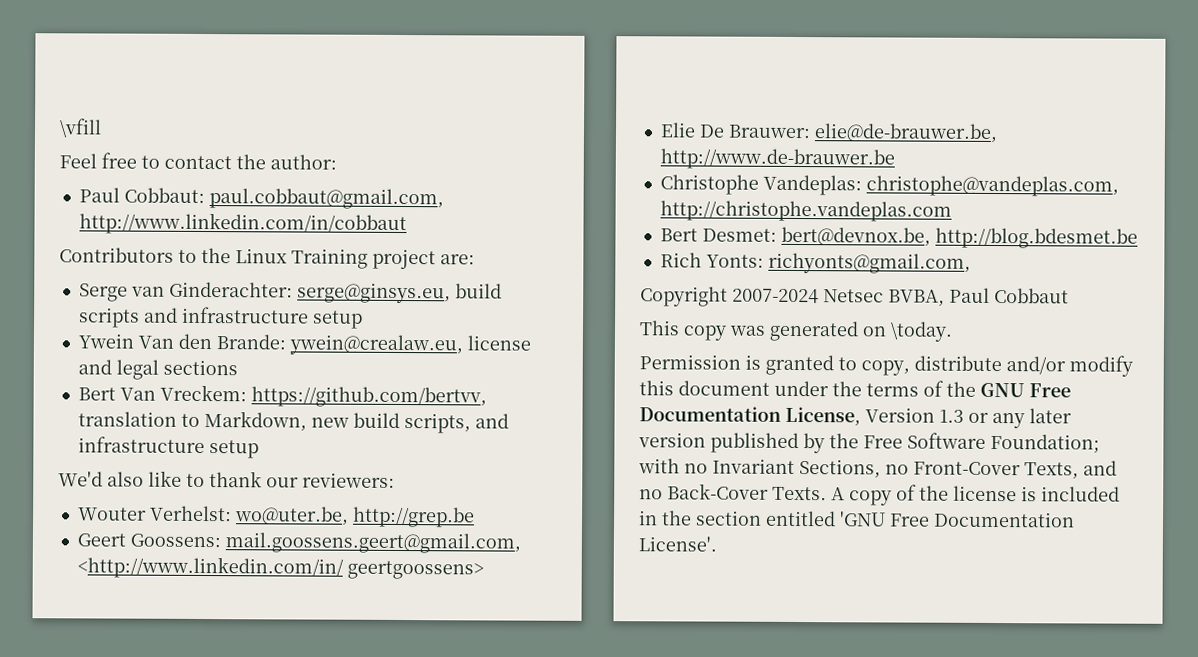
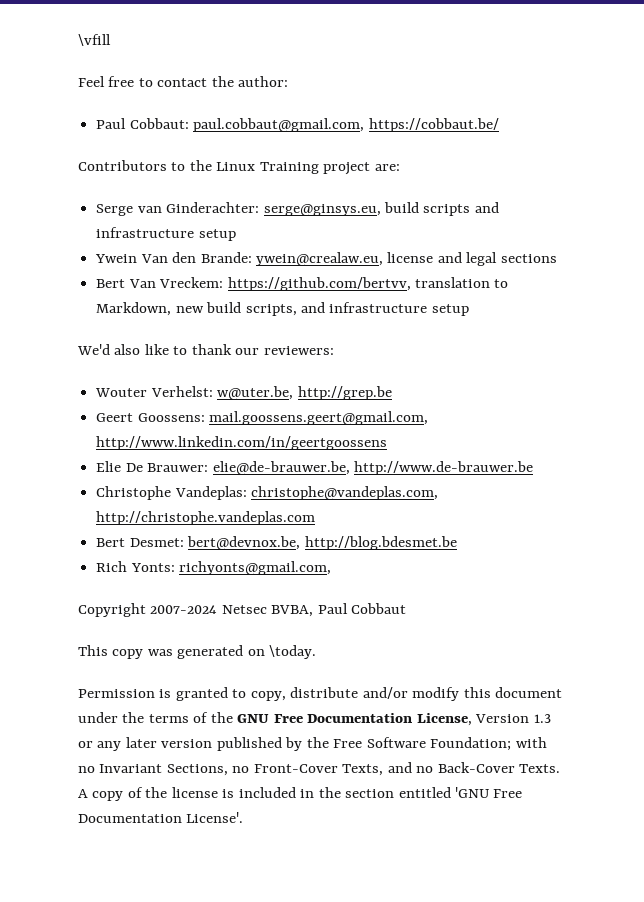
[78,212,407,236] http://www.linkedin.com/in/cobbaut -> [368,118,499,132] https://cobbaut.be/
[233,506,349,526] wo@uter.be, -> [217,386,294,400] w@uter.be,
[76,556,484,580] <http://www.linkedin.com/in/ geertgoossens> -> [96,436,388,450] http://www.linkedin.com/in/geertgoossens

